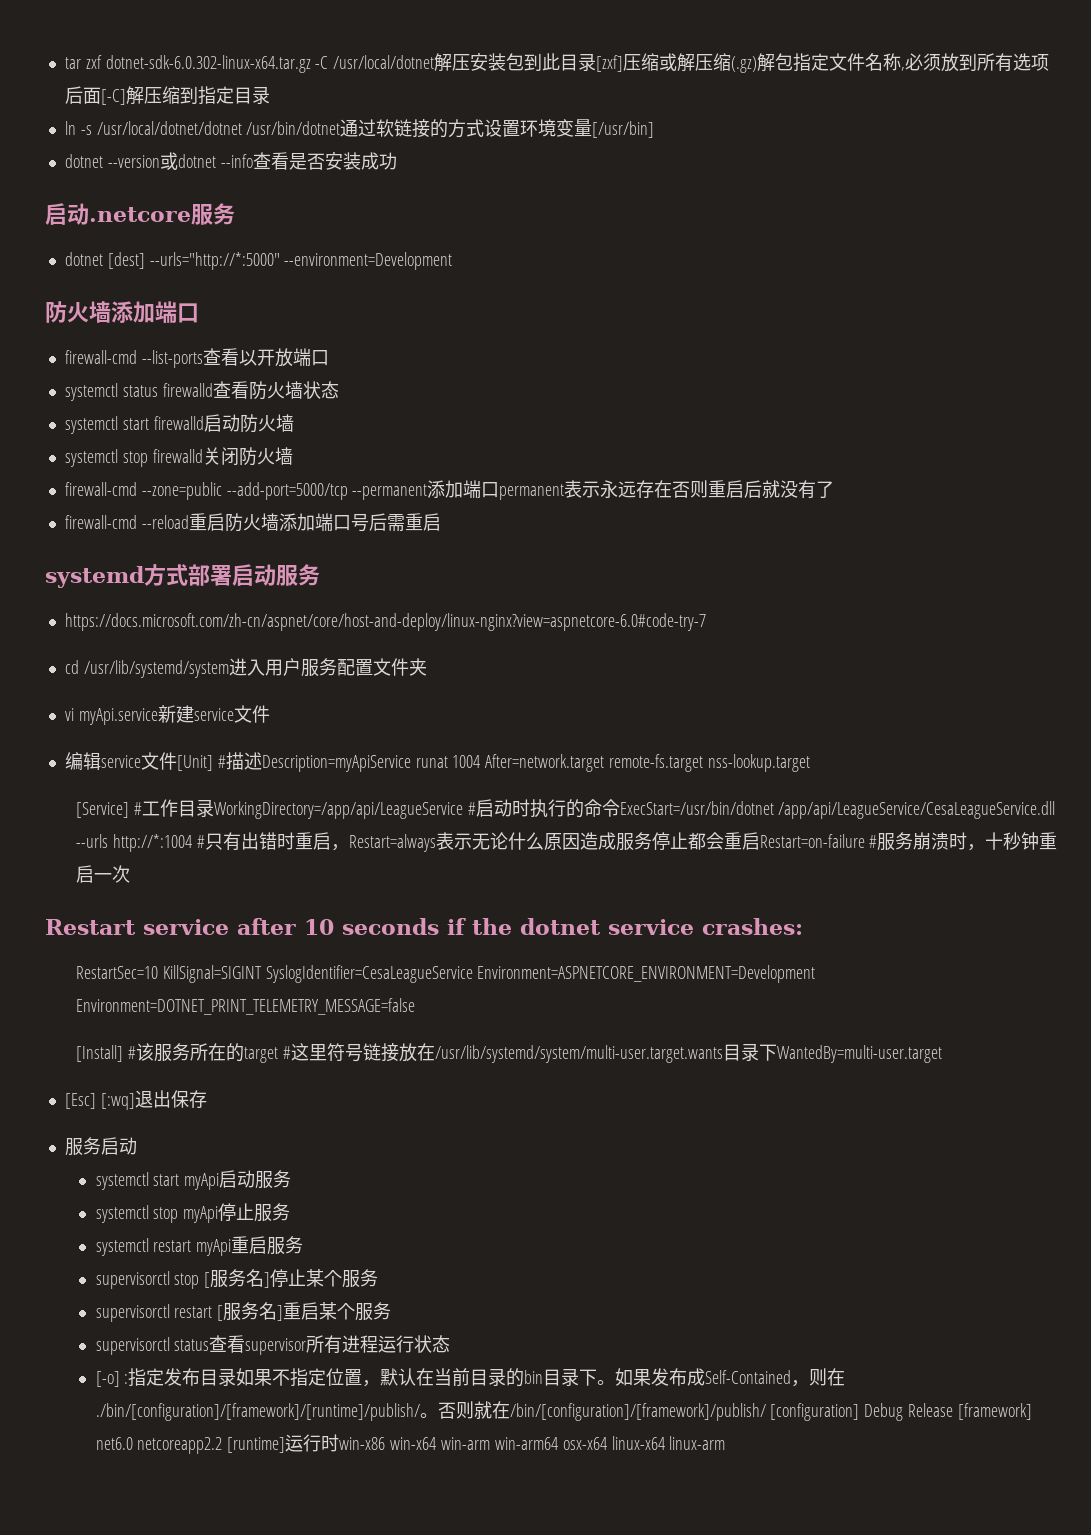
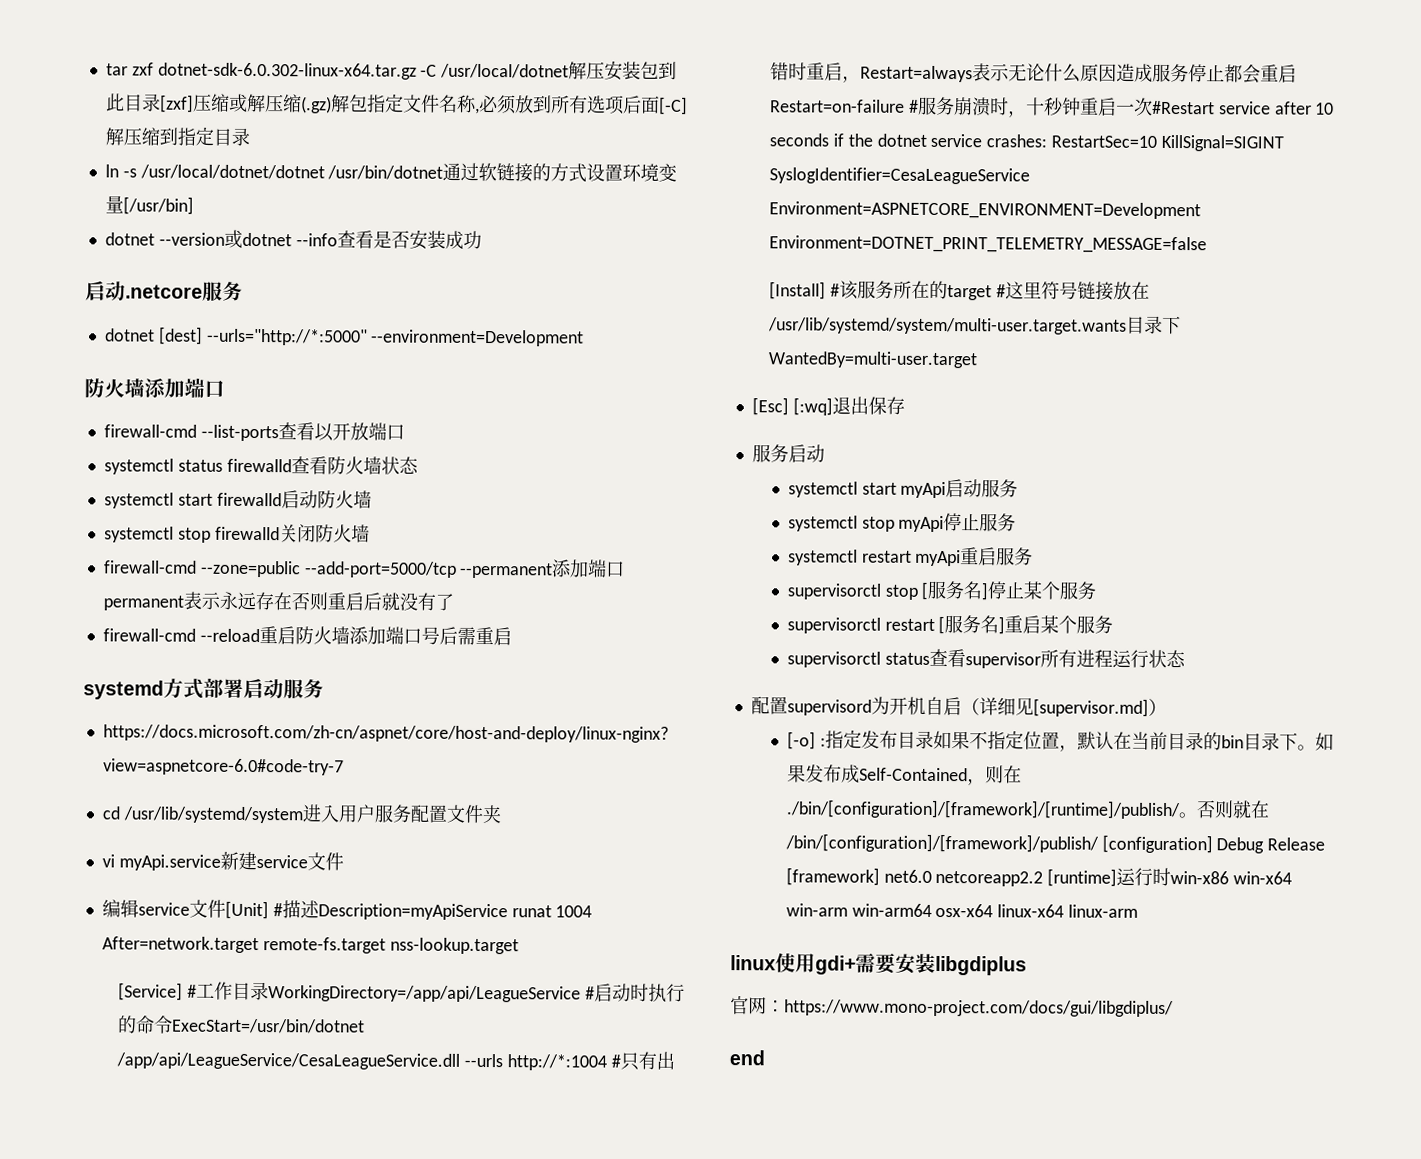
[45,919,136,935] // Restart -> [1151,100,1215,115] #Restart
(803, 926) // -> (1048, 141) none
(451, 1344) none -> [750,696,1167,717] // 配置supervisord为开机自启（详细见[supervisor.md]）
(726, 1443) none -> [730,952,1027,976] [730,996,1174,1018] [729,1050,765,1066] // linux使用gdi+需要安装libgdiplus // 官网：https://www.mono-project.com/docs/gui/libgdiplus/ // end

